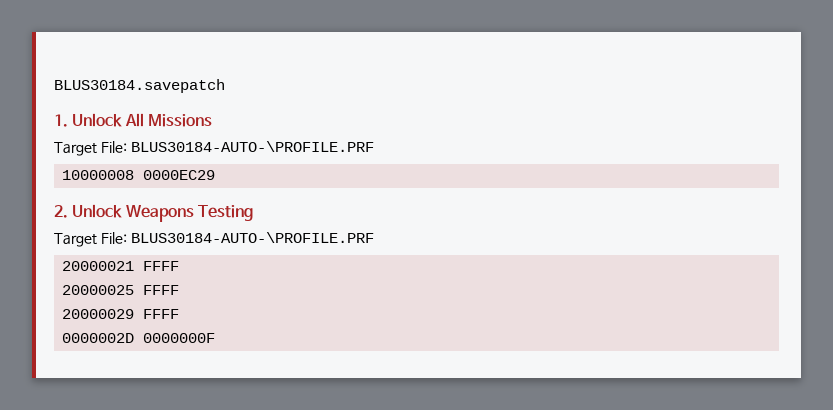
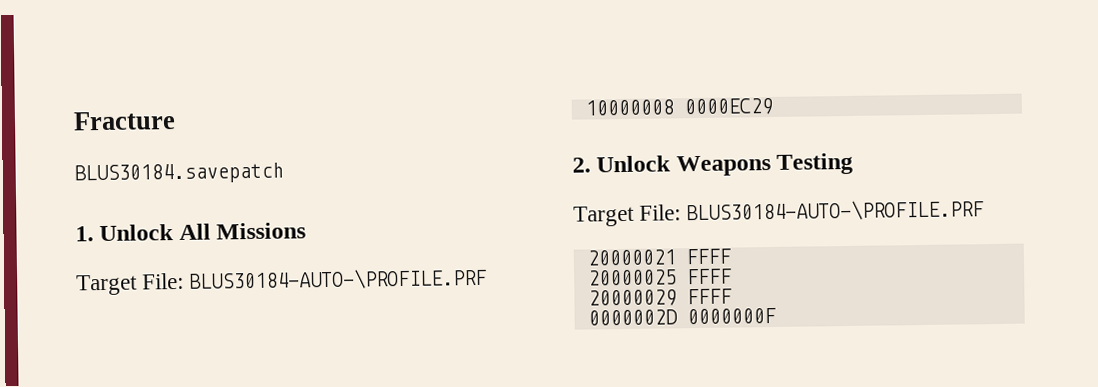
(54, 86) none -> [73,111,176,131] Fracture //

